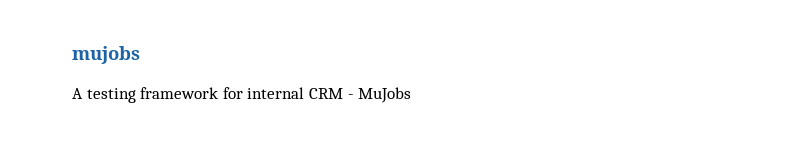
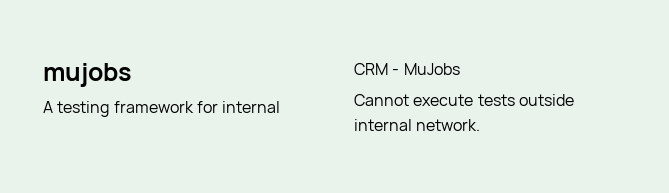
(412, 95) none -> [354,94,574,106] [354,119,481,131] // Cannot execute tests outside internal network.

